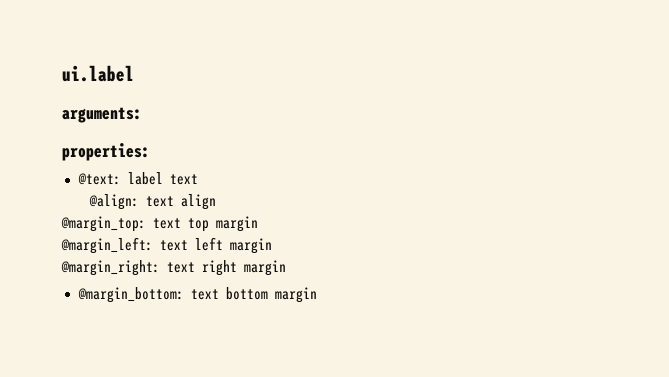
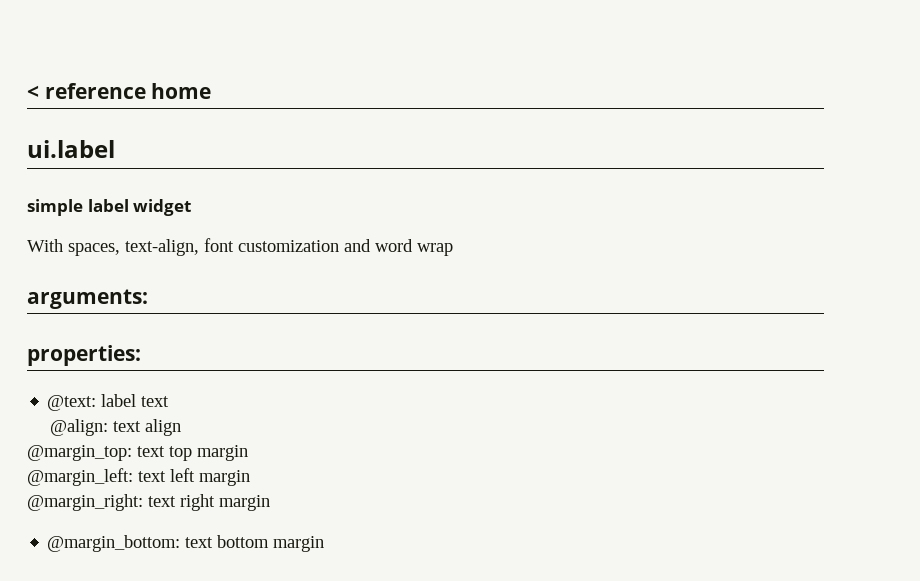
[62,65,134,82] ui.label -> [27,83,212,99] [27,140,115,158] [27,199,192,216] [27,238,453,256] < reference home // ui.label // simple label widget // With spaces, text-align, font customization and word wrap

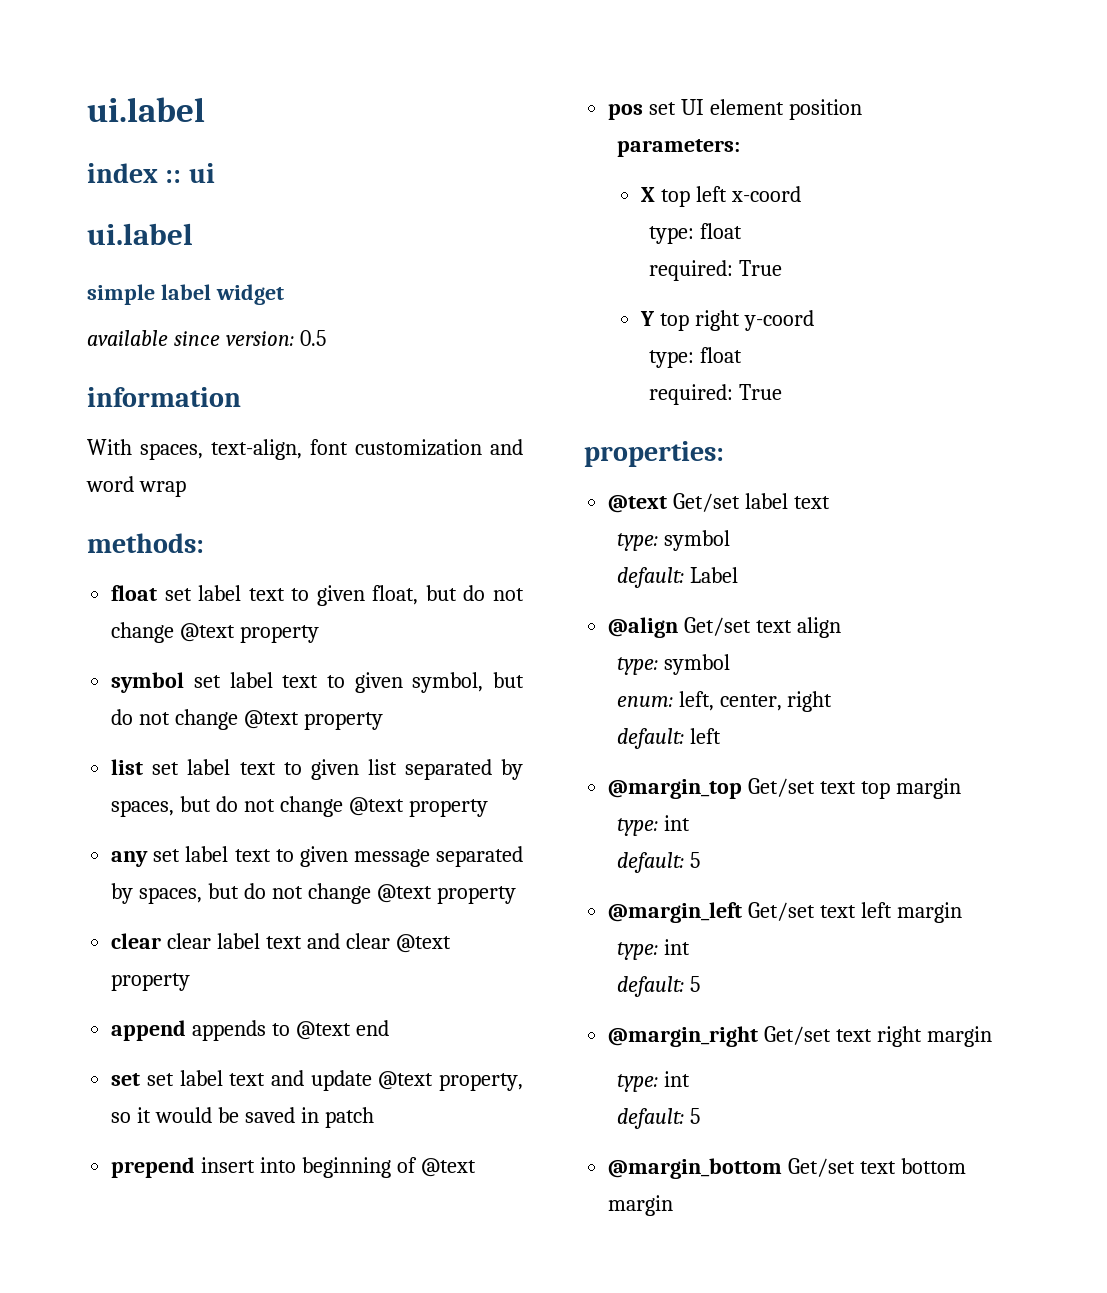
[27,83,212,99] < reference home -> [87,97,205,122] [87,163,215,183] ui.label // index :: ui
(192, 207) none -> [87,330,326,346] [87,387,241,407] // available since version: 0.5 // information
[27,289,148,309] arguments: -> [87,533,204,553] [111,585,525,606] [111,622,320,643] [111,672,525,693] [111,709,383,730] [111,759,524,780] [111,796,488,817] [111,846,523,867] [111,883,516,904] [111,933,451,953] [111,973,191,991] [111,1020,389,1041] [111,1070,523,1091] [111,1107,374,1128] [111,1157,476,1178] [608,99,862,120] [616,139,740,157] [640,186,801,207] [649,223,743,244] [649,260,783,281] [639,310,814,331] [649,347,743,368] [649,384,783,405] methods: // float set label text to given float, but do not change @text property // symbol set label text to given symbol, but do not change @text property // list set label text to given list separated by spaces, but do not change @text property // any set label text to given message separated by spaces, but do not change @text property // clear clear label text and clear @text property // append appends to @text end // set set label text and update @text property, so it would be saved in patch // prepend insert into beginning of @text // pos set UI element position // parameters: // X top left x-coord // type: float // required: True // Y top right y-coord // type: float // required: True
[47,395,97,411] @text: -> [608,493,741,513] @text Get/set
[50,419,182,436] [27,445,248,461] [27,468,250,486] [27,494,270,511] [47,535,181,552] @align: text align // @margin_top: text top margin // @margin_left: text left margin // @margin_right: text right margin // @margin_bottom: -> [616,530,730,551] [616,567,738,588] [608,617,842,638] [616,654,730,675] [616,691,833,712] [616,728,721,749] [608,778,961,799] [616,815,690,836] [616,852,700,873] [608,902,962,923] [616,939,690,960] [616,976,700,997] [608,1026,992,1047] [616,1071,690,1092] [616,1108,700,1129] [608,1158,856,1179] type: symbol // default: Label // @align Get/set text align // type: symbol // enum: left, center, right // default: left // @margin_top Get/set text top margin // type: int // default: 5 // @margin_left Get/set text left margin // type: int // default: 5 // @margin_right Get/set text right margin // type: int // default: 5 // @margin_bottom Get/set

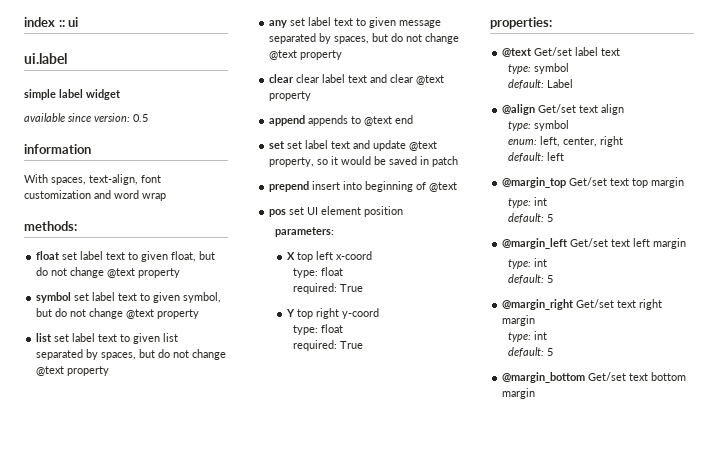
[87,97,205,122] ui.label // -> (24, 22) none

